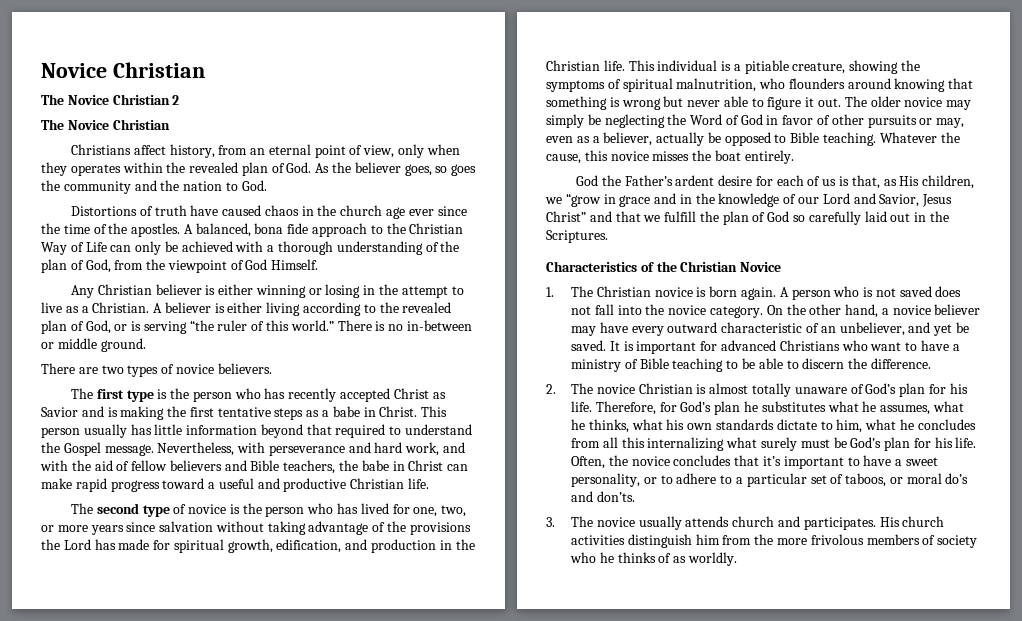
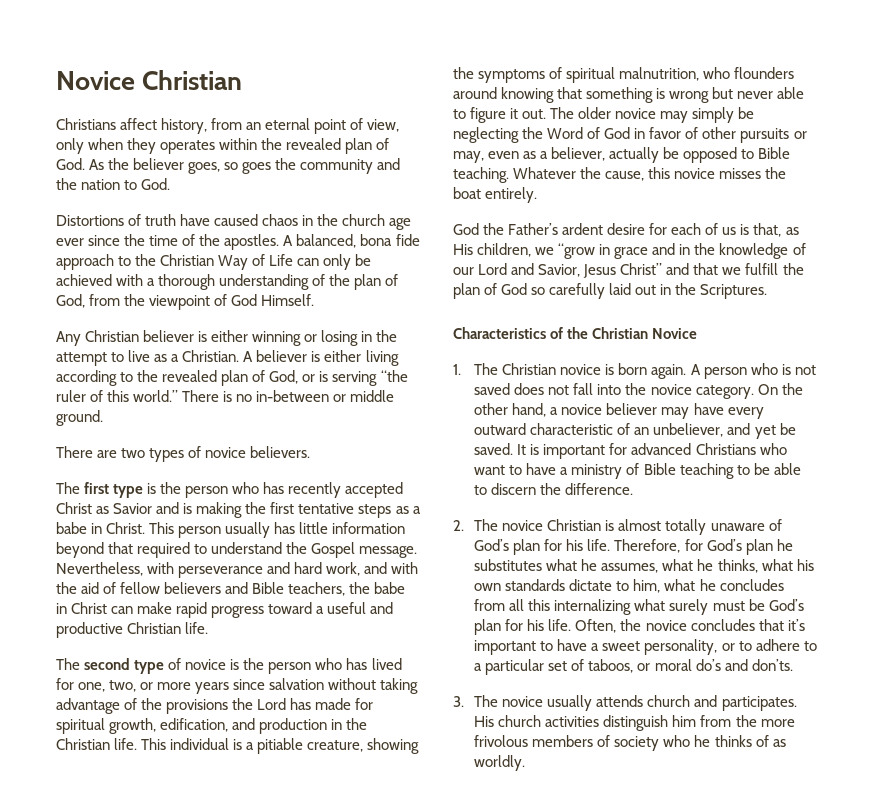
[41,62,205,78] [41,94,180,105] [41,119,170,130] Novice Christian // The Novice Christian 2 // The Novice Christian -> [56,70,243,90] Novice Christian

